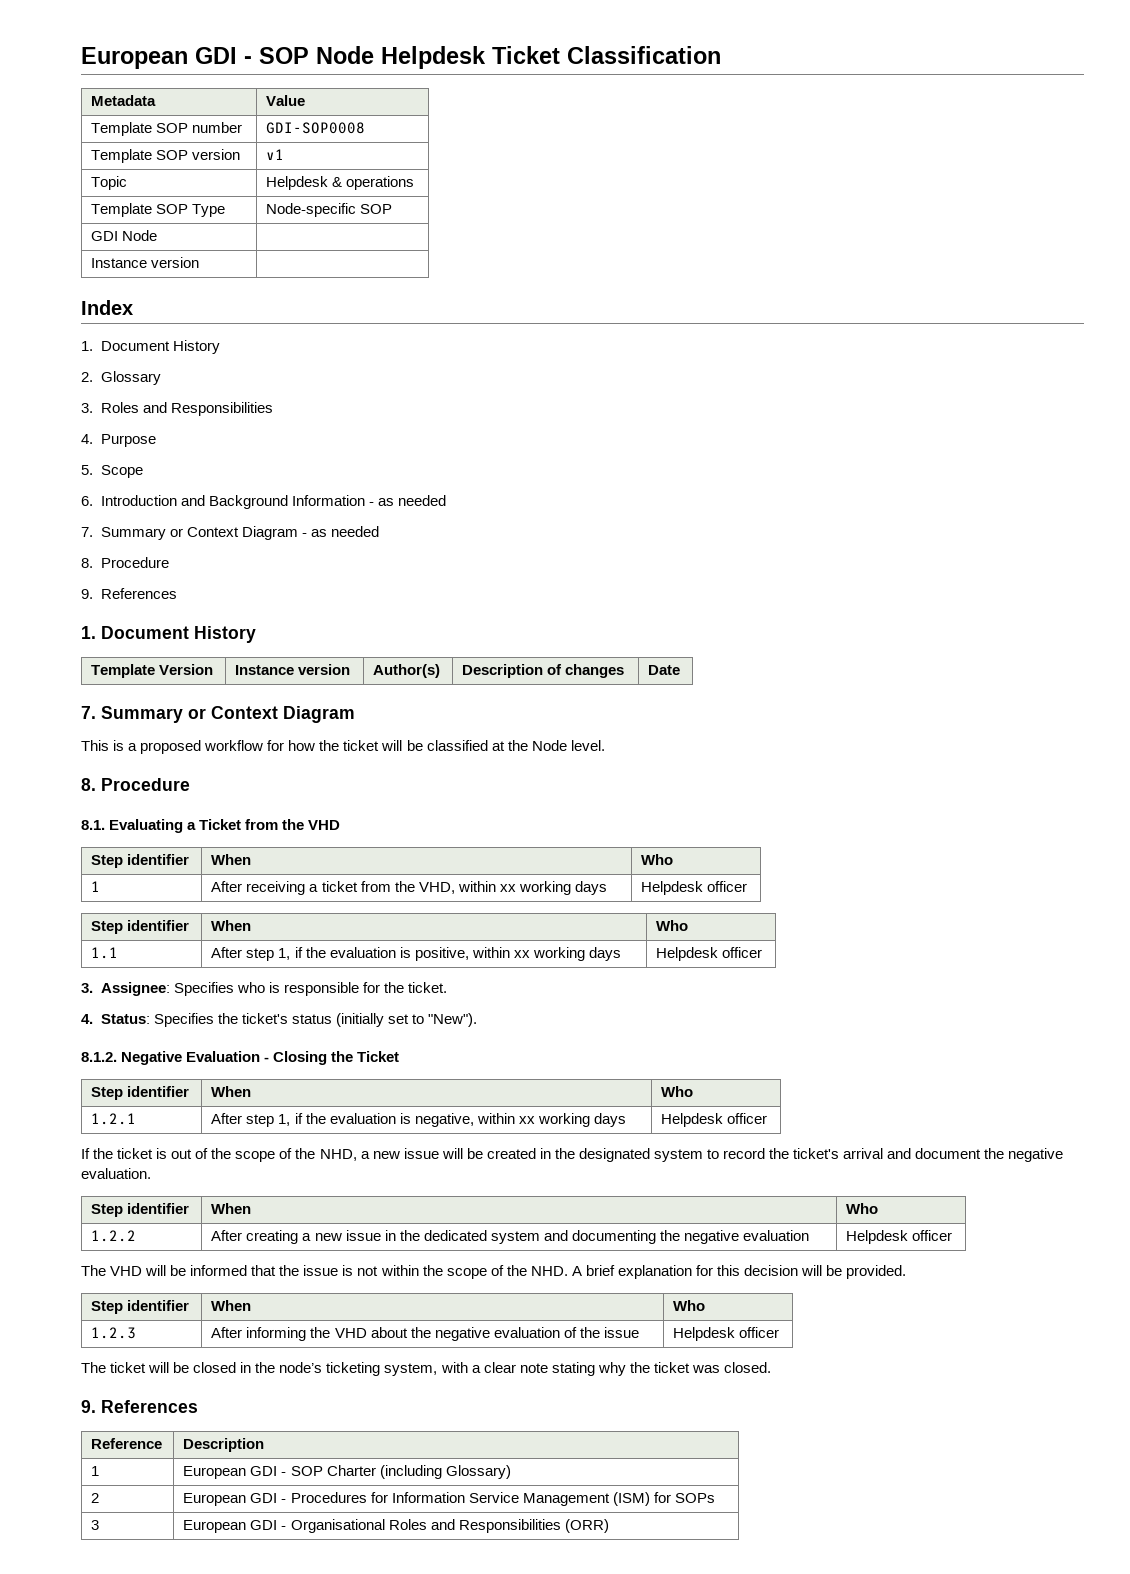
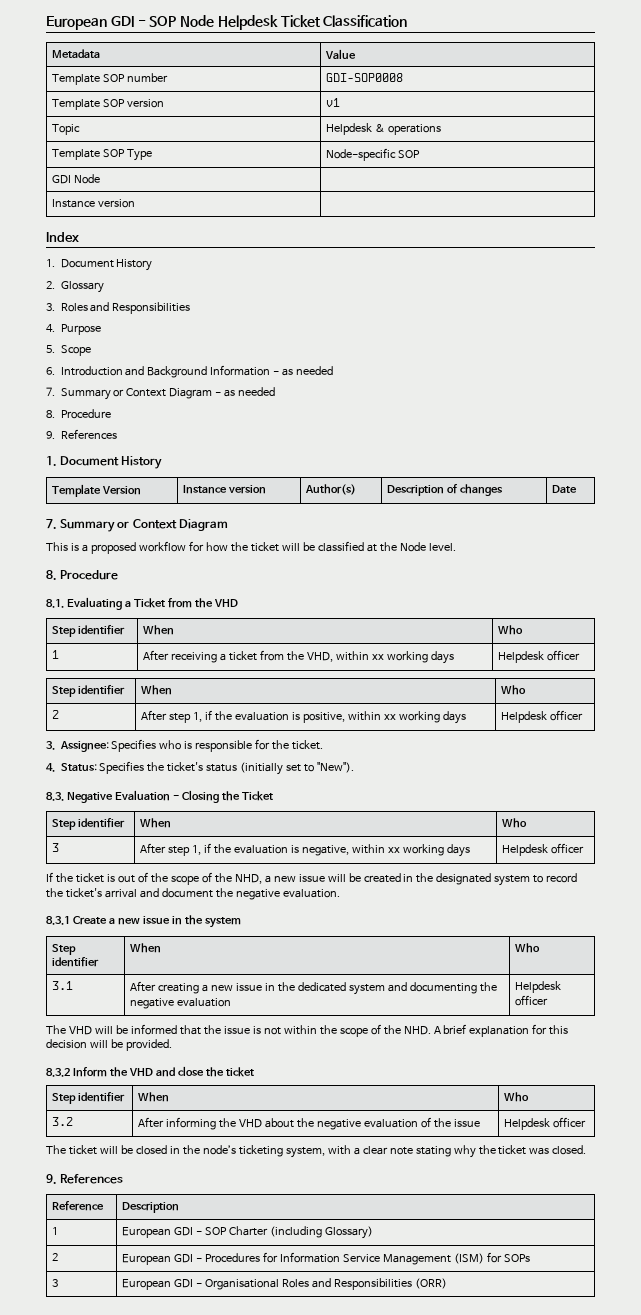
[91,947,119,959] 1.1 -> [51,710,59,719] 2
[81,1052,117,1062] 8.1.2. -> [46,792,64,801] 8.3.
[91,1113,137,1125] 1.2.1 -> [51,843,59,852] 3
[91,1203,190,1217] [211,1203,252,1214] [846,1203,879,1214] [91,1230,137,1242] // Step identifier | When | Who // 1.2.2 -> [46,915,241,928] [51,944,76,955] [51,957,99,967] [129,943,161,953] [514,943,540,953] [51,981,73,990] // 8.3.1 Create a new issue in the system // Step identifier | When | Who // 3.1
[91,1300,190,1314] [211,1300,252,1311] [673,1300,706,1311] [91,1327,137,1339] // Step identifier | When | Who // 1.2.3 -> [46,1066,254,1077] [51,1092,125,1104] [137,1092,169,1102] [503,1092,529,1102] [51,1117,73,1126] // 8.3.2 Inform the VHD and close the ticket // Step identifier | When | Who // 3.2

